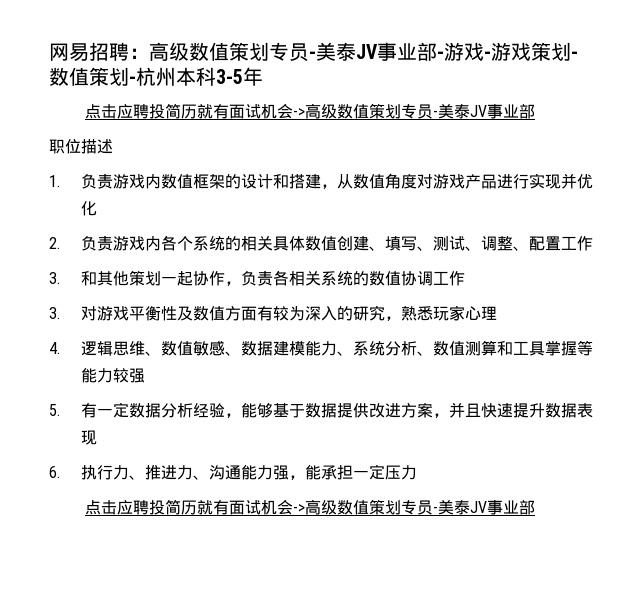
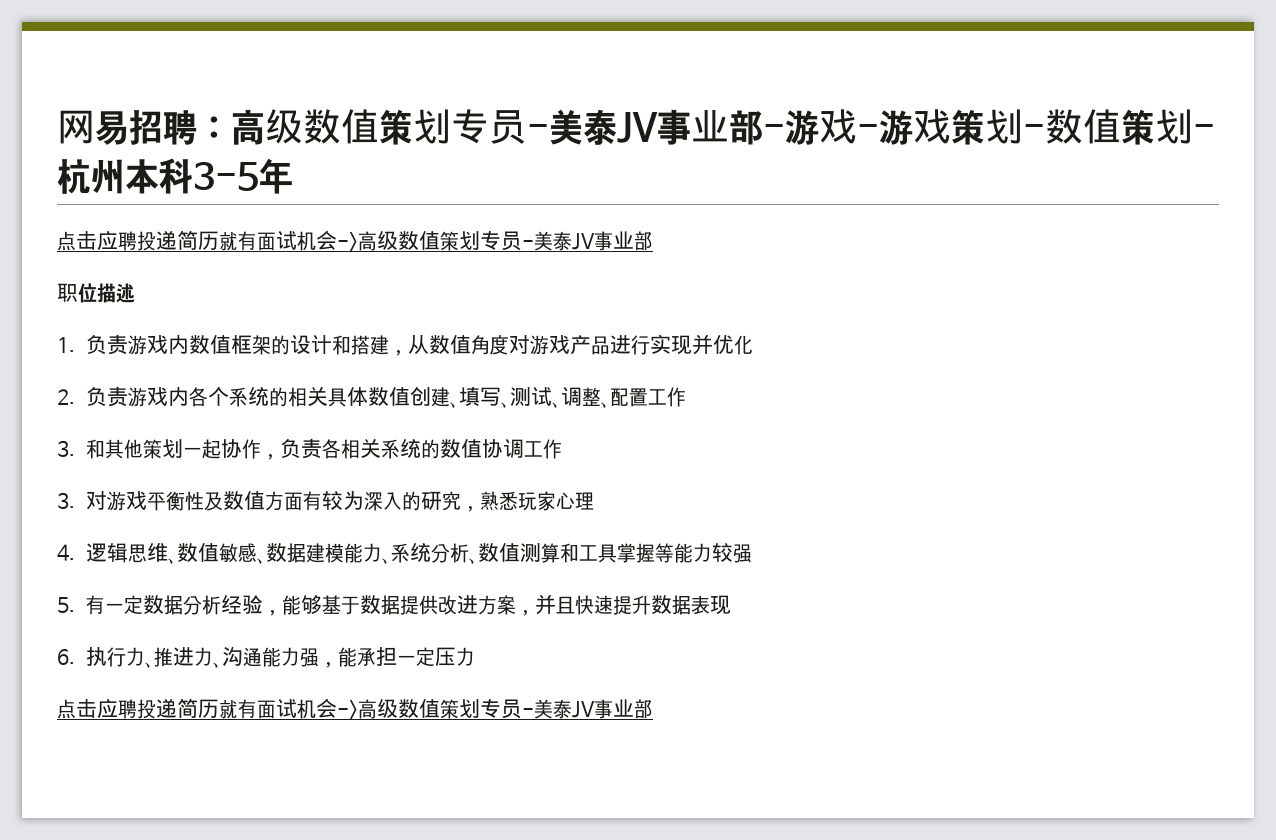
(165, 111) none -> [156,230,177,250] 递
(165, 507) none -> [156,698,177,718] 递

